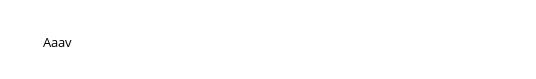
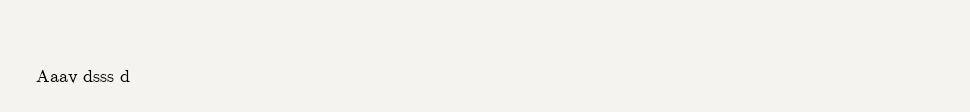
(72, 42) none -> [83,70,130,82] dsss d

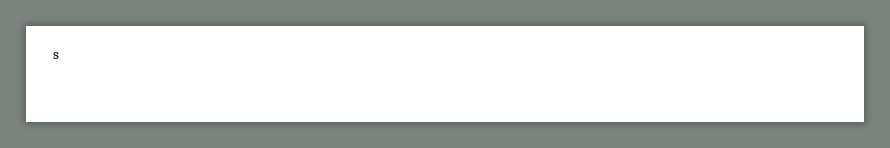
[36,70,130,84] Aaav dsss d -> [53,52,59,59] s

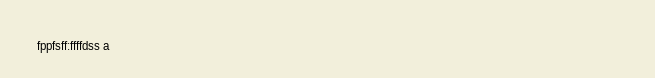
[53,52,59,59] s -> [37,41,111,53] fppfsff:ffffdss a

